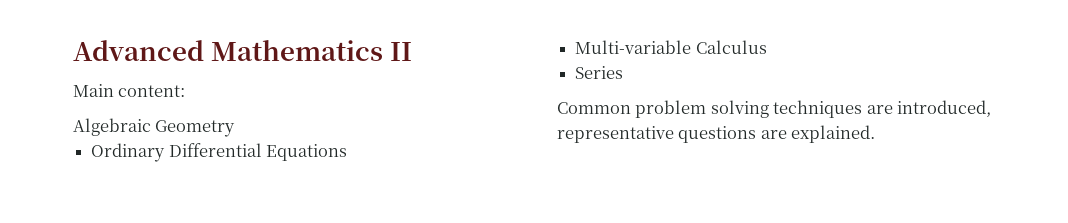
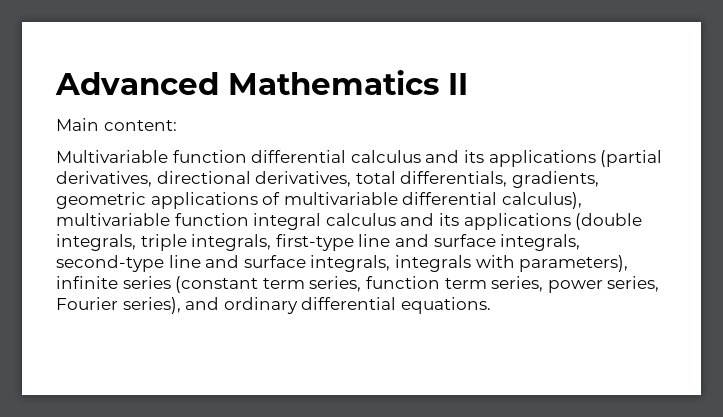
[73,118,236,137] [91,143,348,162] [575,40,767,54] [575,66,624,79] [557,100,992,118] [557,125,876,143] Algebraic Geometry // Ordinary Differential Equations // Multi-variable Calculus // Series // Common problem solving techniques are introduced, representative questions are explained. -> [56,150,663,167] [56,171,599,188] [56,192,582,209] [56,213,643,230] [56,234,581,251] [56,255,629,272] [56,276,660,293] [56,297,491,314] Multivariable function differential calculus and its applications (partial derivatives, directional derivatives, total differentials, gradients, geometric applications of multivariable differential calculus), multivariable function integral calculus and its applications (double integrals, triple integrals, first-type line and surface integrals, second-type line and surface integrals, integrals with parameters), infinite series (constant term series, function term series, power series, Fourier series), and ordinary differential equations.

